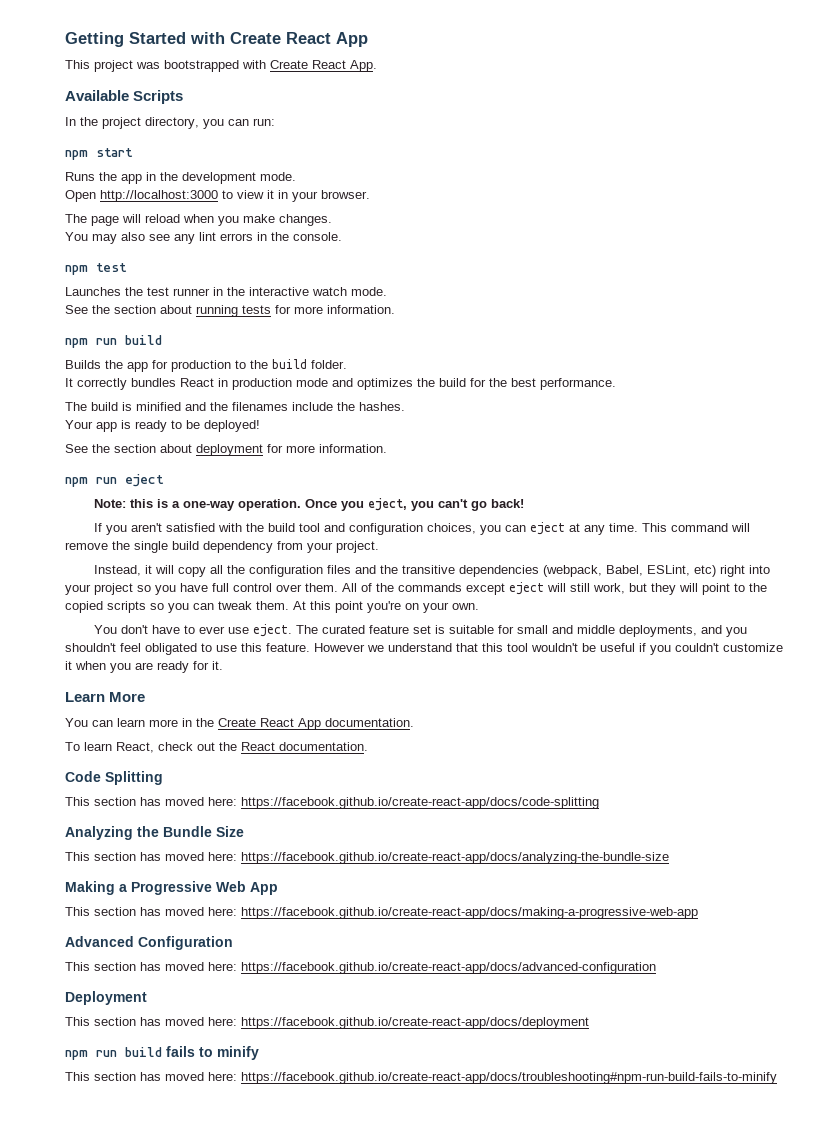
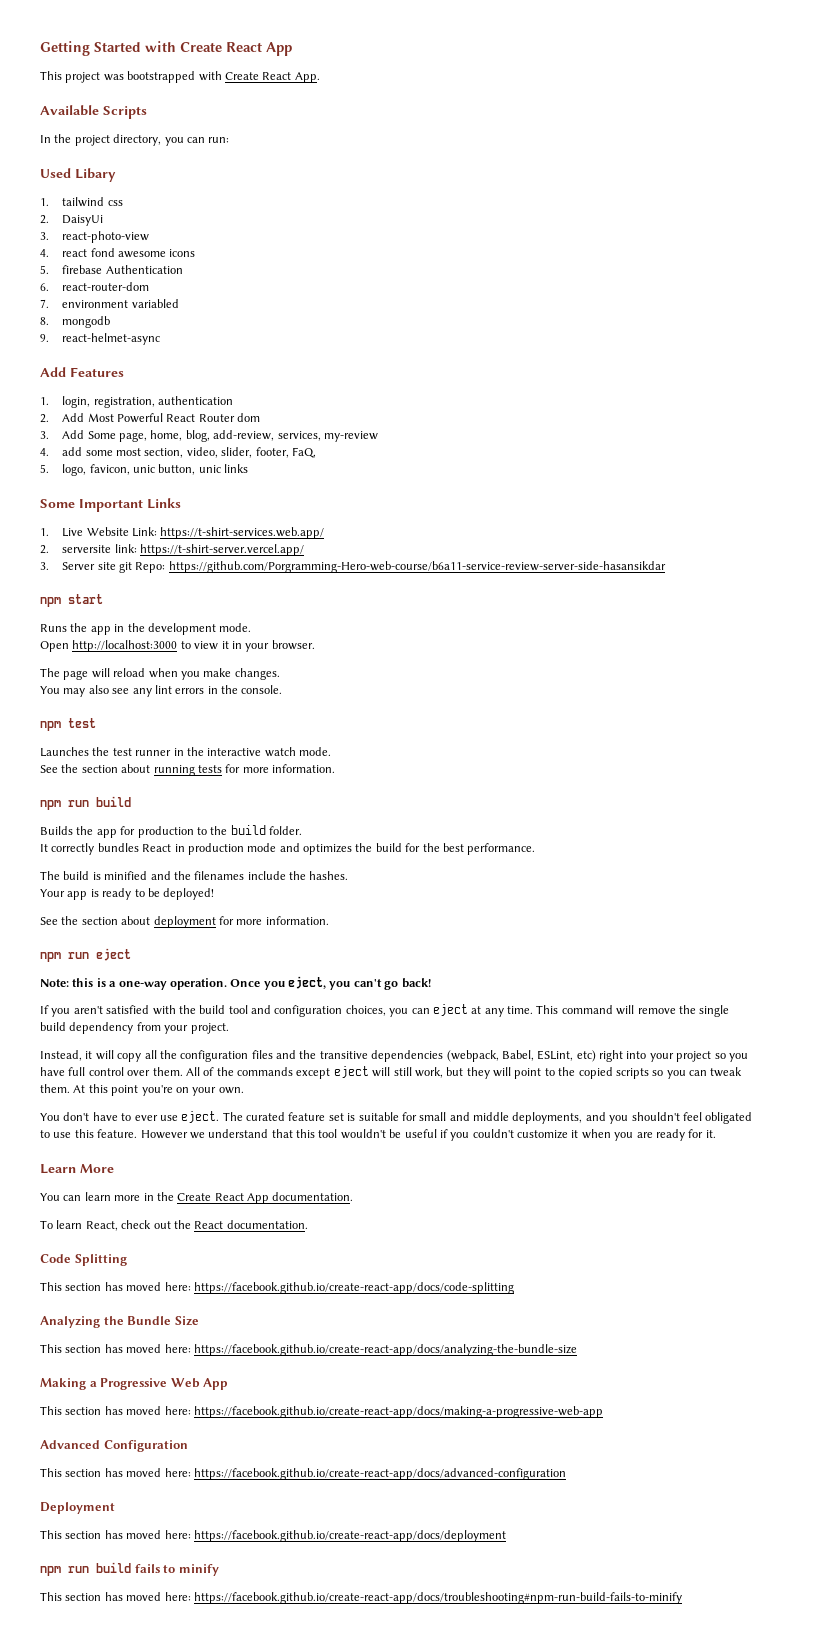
(275, 122) none -> [40,168,116,182] [40,197,123,207] [40,215,104,226] [40,231,150,243] [40,248,196,258] [40,265,183,274] [40,282,150,291] [40,299,179,308] [40,316,111,328] [40,333,161,345] [40,367,124,377] [40,396,234,408] [40,413,261,423] [40,430,378,442] [40,447,316,458] [40,464,249,476] [40,498,181,512] [40,527,325,539] [40,544,305,556] [40,561,666,573] // Used Libary // 1. tailwind css // 2. DaisyUi // 3. react-photo-view // 4. react fond awesome icons // 5. firebase Authentication // 6. react-router-dom // 7. environment variabled // 8. mongodb // 9. react-helmet-async // Add Features // 1. login, registration, authentication // 2. Add Most Powerful React Router dom // 3. Add Some page, home, blog, add-review, services, my-review // 4. add some most section, video, slider, footer, FaQ, // 5. logo, favicon, unic button, unic links // Some Important Links // 1. Live Website Link: https://t-shirt-services.web.app/ // 2. serversite link: https://t-shirt-server.vercel.app/ // 3. Server site git Repo: https://github.com/Porgramming-Hero-web-course/b6a11-service-review-server-side-hasansikdar

